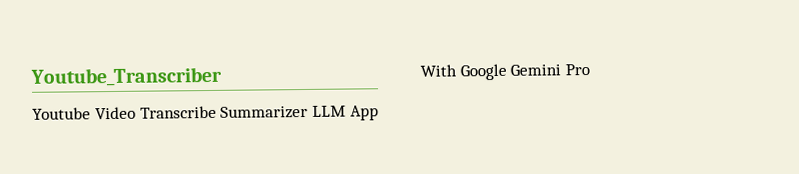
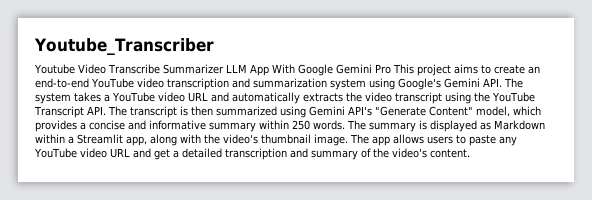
(590, 70) none -> [392,64,540,76] [35,78,523,90] [35,92,535,104] [34,106,541,118] [35,120,545,132] [35,134,517,146] [34,148,470,160] This project aims to create an end-to-end YouTube video transcription and summarization system using Google's Gemini API. The system takes a YouTube video URL and automatically extracts the video transcript using the YouTube Transcript API. The transcript is then summarized using Gemini API's "Generate Content" model, which provides a concise and informative summary within 250 words. The summary is displayed as Markdown within a Streamlit app, along with the video's thumbnail image. The app allows users to paste any YouTube video URL and get a detailed transcription and summary of the video's content.

